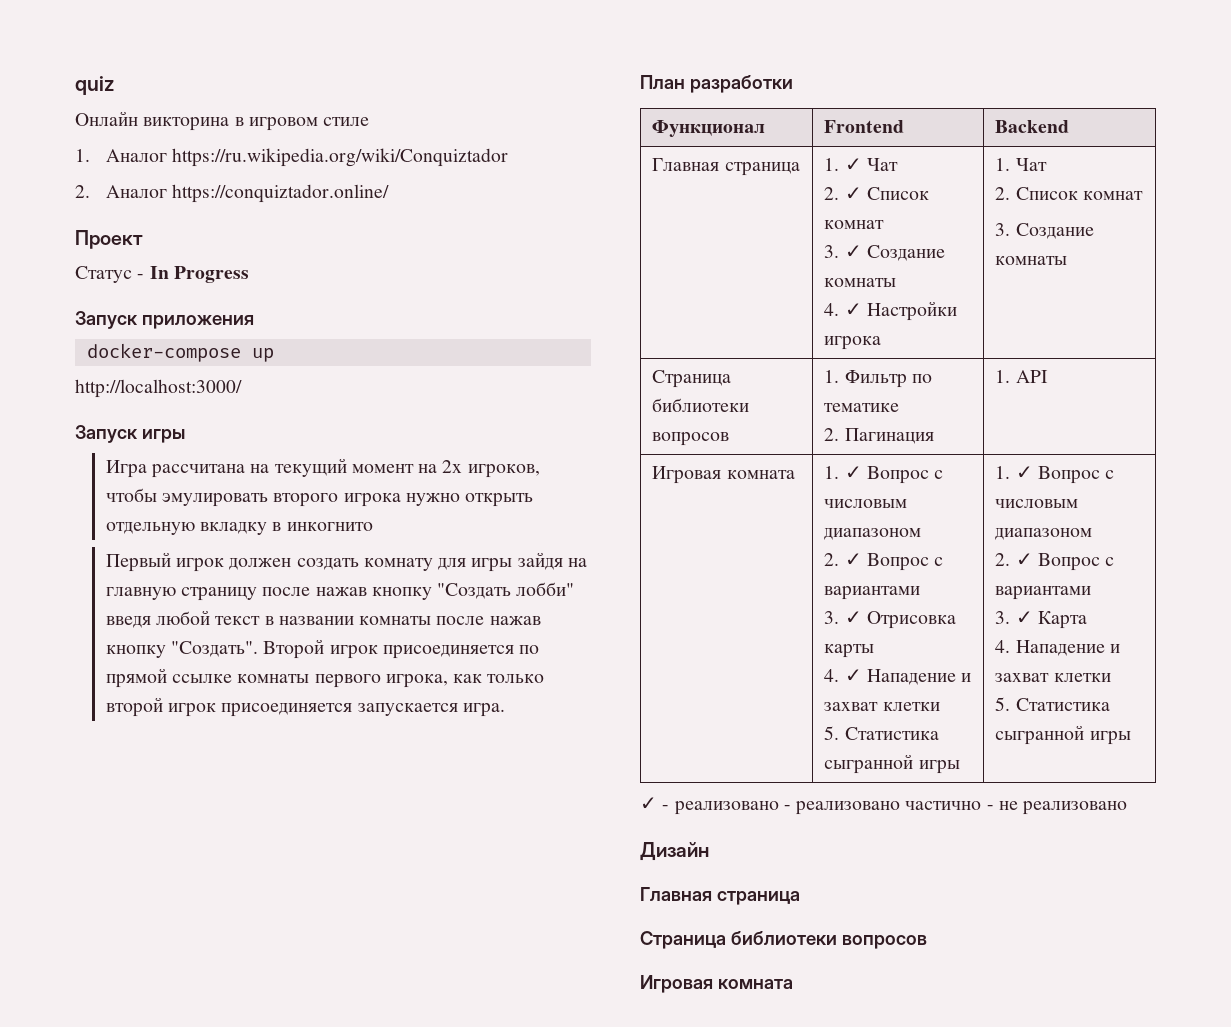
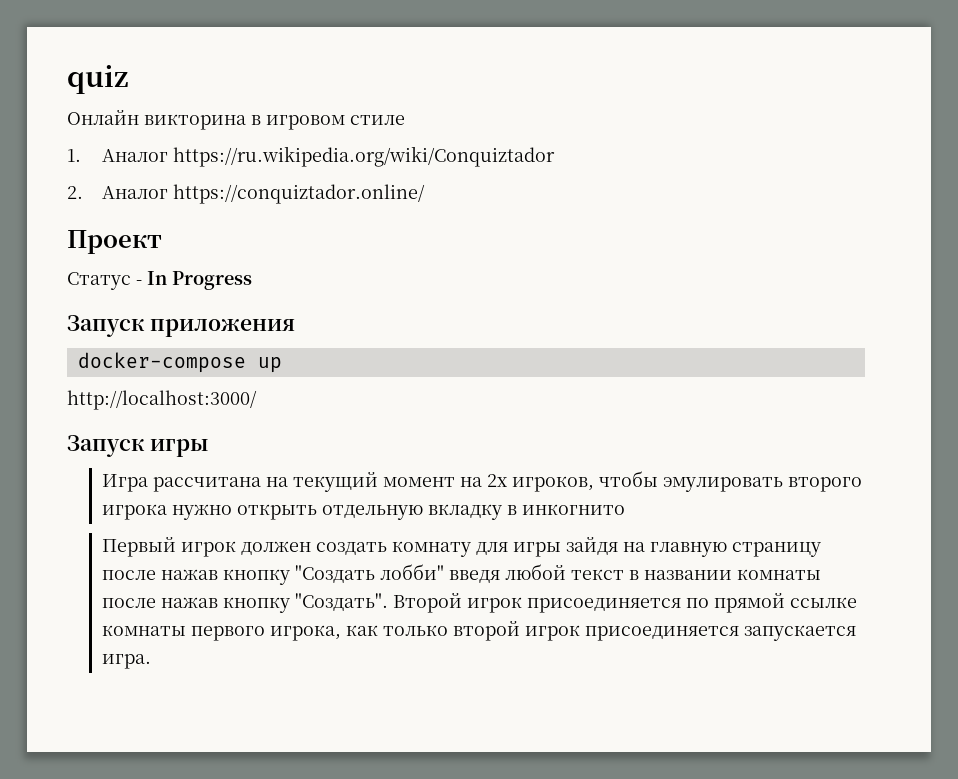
[640,75,793,93] [652,120,766,137] [824,120,905,133] [995,120,1070,133] [652,158,800,176] [824,158,898,171] [824,187,929,200] [824,220,885,229] [824,245,945,261] [824,278,897,287] [824,301,957,321] [824,336,882,350] [995,158,1047,171] [995,187,1143,200] [995,223,1094,239] [995,256,1068,265] [652,370,732,388] [652,398,750,412] [652,432,730,446] [824,370,932,388] [824,403,900,412] [824,428,934,444] [995,370,1048,383] [652,466,795,484] [824,466,944,484] [824,499,908,508] [824,528,922,540] [824,553,944,571] [824,586,921,600] [824,611,956,629] [824,644,875,658] [824,669,972,685] [824,702,940,711] [824,726,939,740] [824,754,960,774] [995,466,1115,484] [995,499,1079,508] [995,528,1093,540] [995,553,1115,571] [995,586,1092,600] [995,611,1087,629] [995,640,1120,656] [995,673,1111,682] [995,697,1110,711] [995,725,1131,745] [640,797,1128,815] [640,842,709,861] [640,887,800,905] [640,931,927,949] [640,975,793,993] // План разработки // Функционал | Frontend | Backend // Главная страница | 1. ✓ Чат // 2. ✓ Список комнат // 3. ✓ Создание комнаты // 4. ✓ Настройки игрока | 1. Чат // 2. Список комнат // 3. Создание комнаты // Страница библиотеки вопросов | 1. Фильтр по тематике // 2. Пагинация | 1. API // Игровая комната | 1. ✓ Вопрос с числовым диапазоном // 2. ✓ Вопрос с вариантами // 3. ✓ Отрисовка карты // 4. ✓ Нападение и захват клетки // 5. Статистика сыгранной игры | 1. ✓ Вопрос с числовым диапазоном // 2. ✓ Вопрос с вариантами // 3. ✓ Карта // 4. Нападение и захват клетки // 5. Статистика сыгранной игры // ✓ - реализовано - реализовано частично - не реализовано // Дизайн // Главная страница // Страница библиотеки вопросов // Игровая комната -> (151, 661) none

